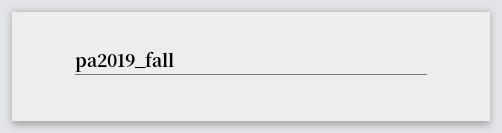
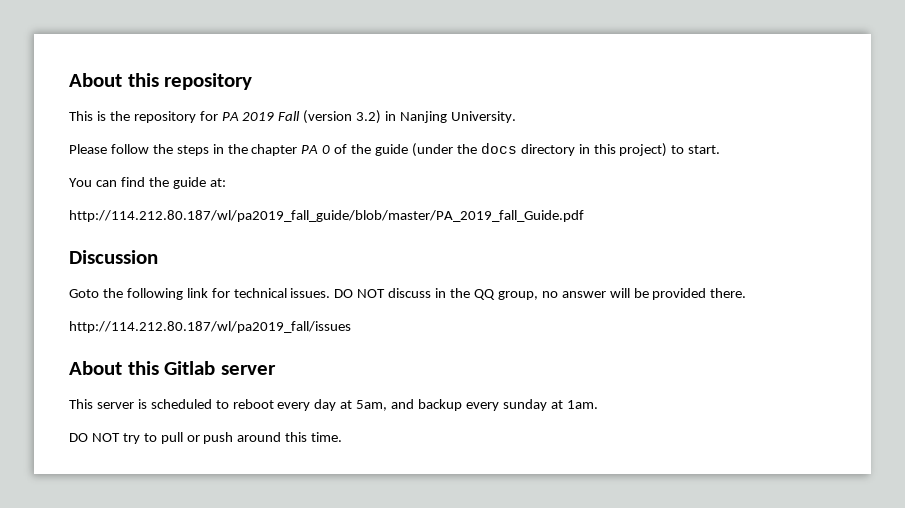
[75,51,174,72] pa2019_fall -> [69,73,253,90] [69,110,516,124] [69,143,721,157] [69,177,226,189] [69,210,584,222] [69,250,158,264] [69,288,747,300] [69,321,351,333] [69,361,276,375] [69,399,598,411] [69,432,343,444] About this repository // This is the repository for PA 2019 Fall (version 3.2) in Nanjing University. // Please follow the steps in the chapter PA 0 of the guide (under the docs directory in this project) to start. // You can find the guide at: // http://114.212.80.187/wl/pa2019_fall_guide/blob/master/PA_2019_fall_Guide.pdf // Discussion // Goto the following link for technical issues. DO NOT discuss in the QQ group, no answer will be provided there. // http://114.212.80.187/wl/pa2019_fall/issues // About this Gitlab server // This server is scheduled to reboot every day at 5am, and backup every sunday at 1am. // DO NOT try to pull or push around this time.

